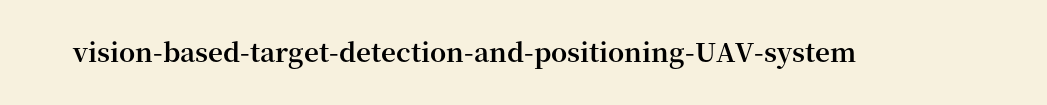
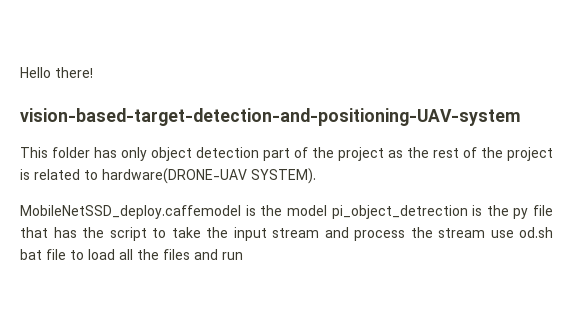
(72, 55) none -> [20,67,93,78] Hello there! //
(856, 55) none -> [20,147,553,161] [20,168,316,184] [20,205,553,219] [20,227,553,241] [20,249,243,260] // This folder has only object detection part of the project as the rest of the project is related to hardware(DRONE-UAV SYSTEM). // MobileNetSSD_deploy.caffemodel is the model pi_object_detrection is the py file that has the script to take the input stream and process the stream use od.sh bat file to load all the files and run

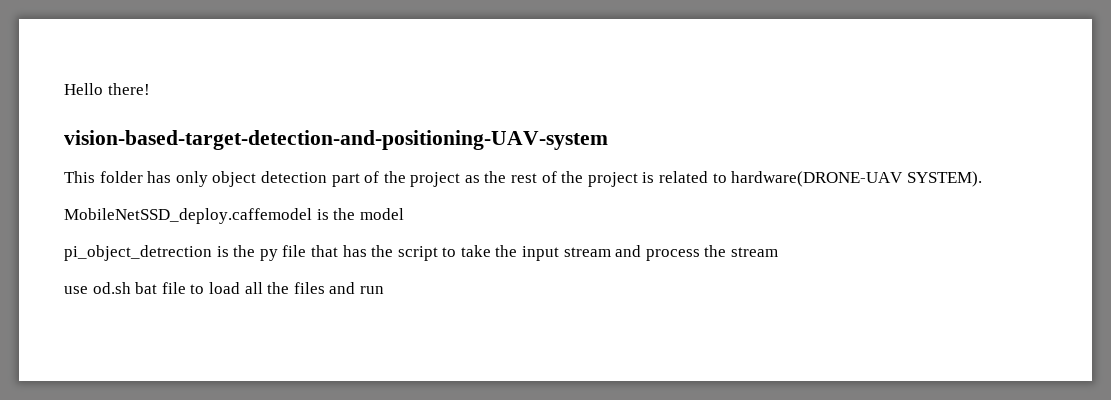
(327, 210) none -> (404, 214) //
(485, 233) none -> (779, 252) //

